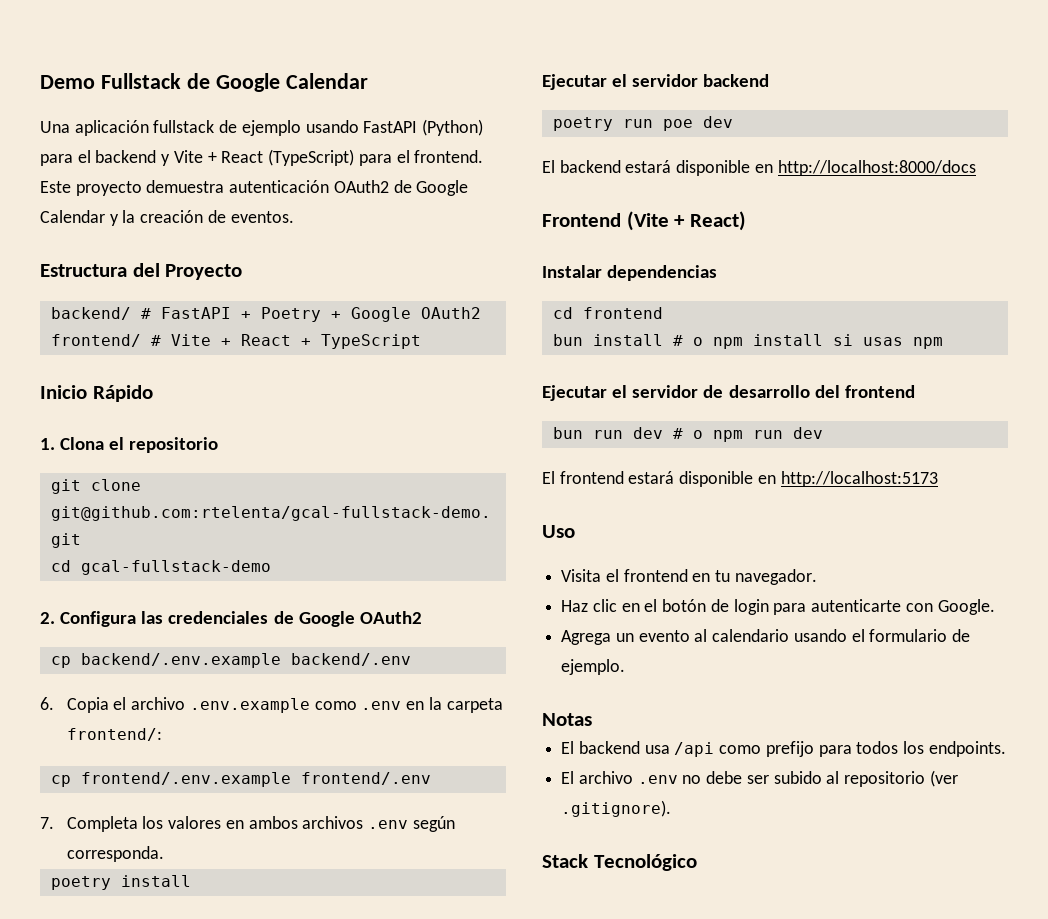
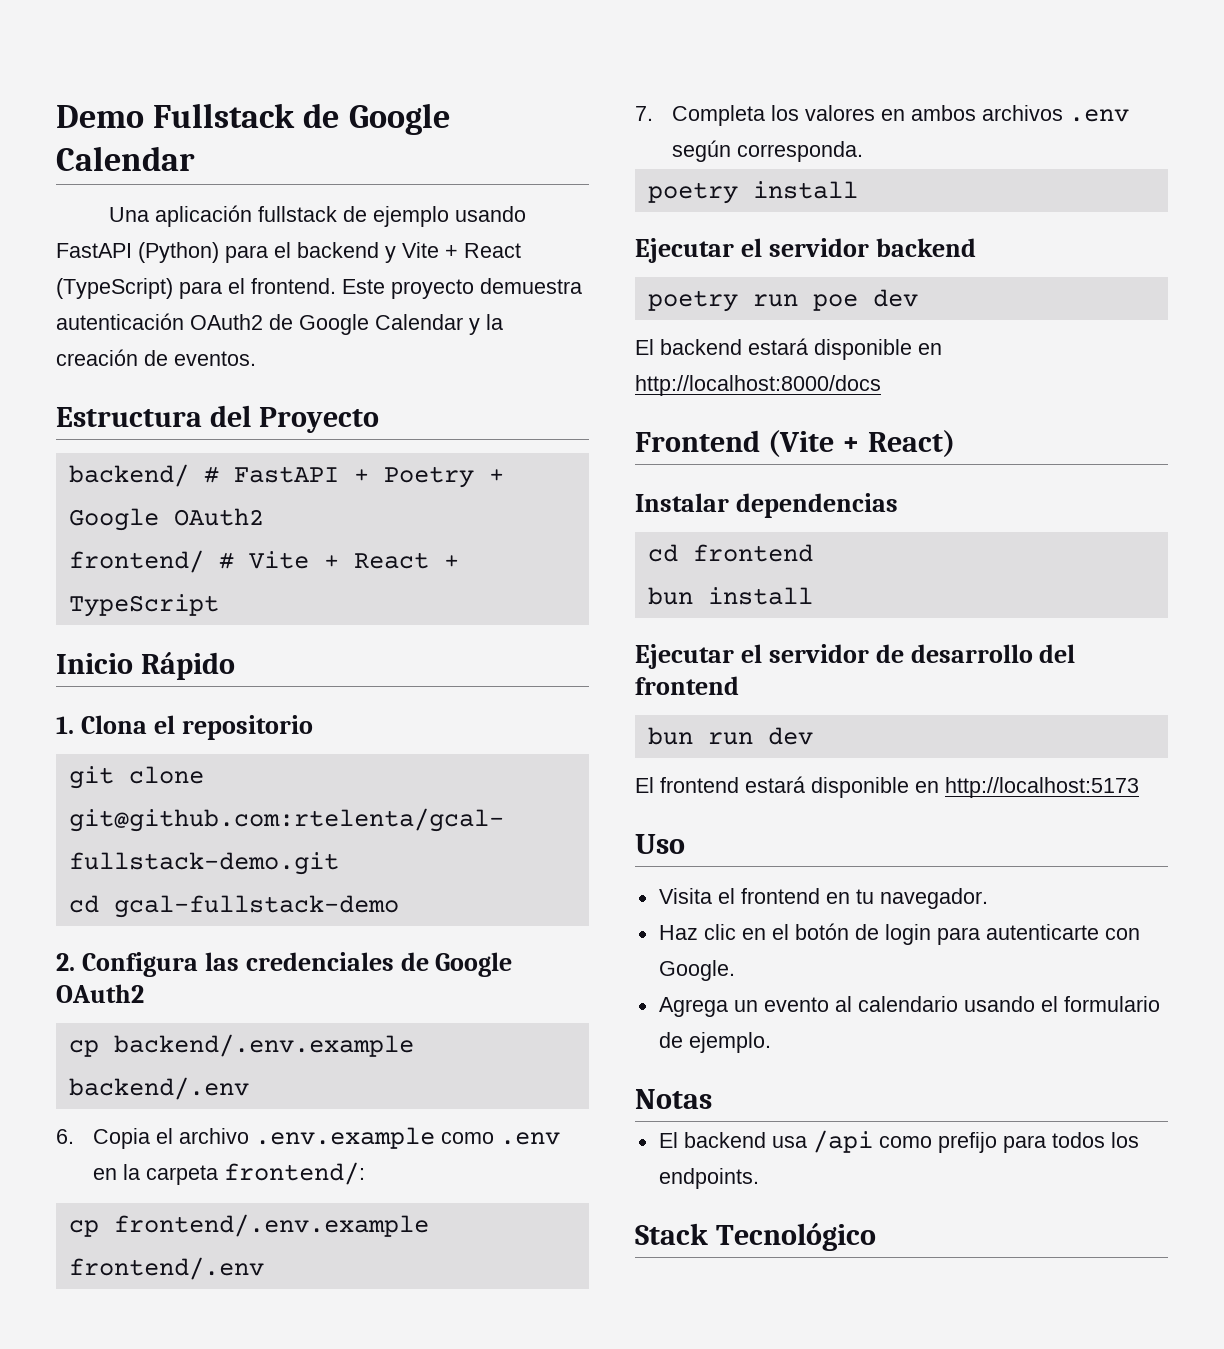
[672,334,943,349] # o npm install si usas npm -> (813, 596) none
[672,427,823,442] # o npm run dev -> (813, 736) none
[561,770,958,787] [561,800,672,817] // El archivo .env no debe ser subido al repositorio (ver .gitignore). -> (759, 1178) none

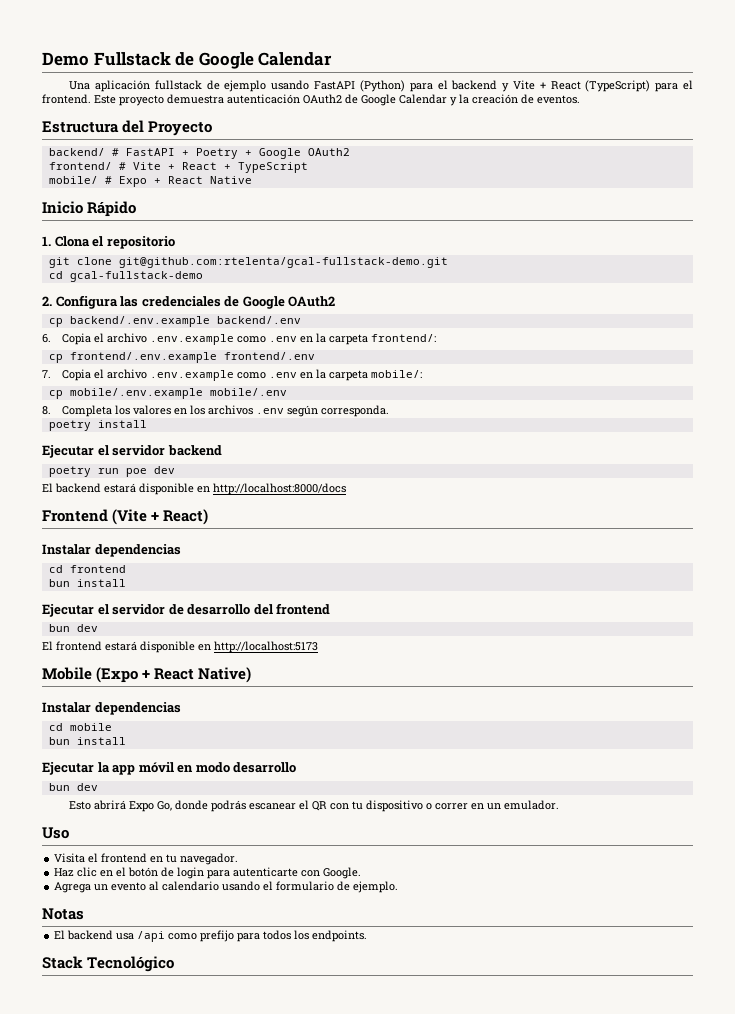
(219, 605) none -> [48,176,252,187] // mobile/ # Expo + React Native
(653, 113) none -> [62,369,423,381] [48,388,287,399] [42,406,51,415] Copia el archivo .env.example como .env en la carpeta mobile/: // cp mobile/.env.example mobile/.env // 8.
[910,105,976,121] ambos -> [190,405,206,415] los
[707,732,753,745] run -> (70, 628) none
(1139, 787) none -> [42,667,252,683] [42,702,181,715] [48,723,112,731] [48,737,126,745] [42,762,297,775] [48,783,98,791] [69,800,560,812] // Mobile (Expo + React Native) // Instalar dependencias // cd mobile // bun install // Ejecutar la app móvil en modo desarrollo // bun dev // Esto abrirá Expo Go, donde podrás escanear el QR con tu dispositivo o correr en un emulador.

